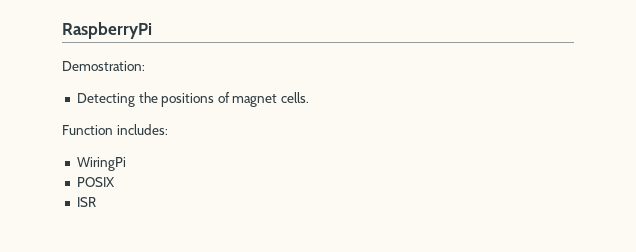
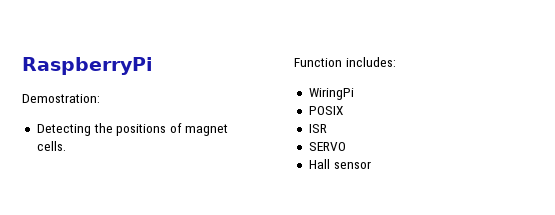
(96, 202) none -> [308,142,346,151] [308,159,371,169] // SERVO // Hall sensor

